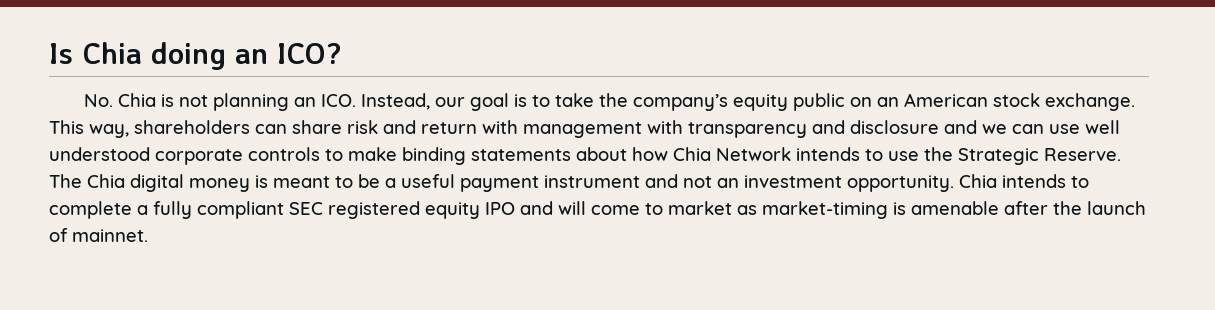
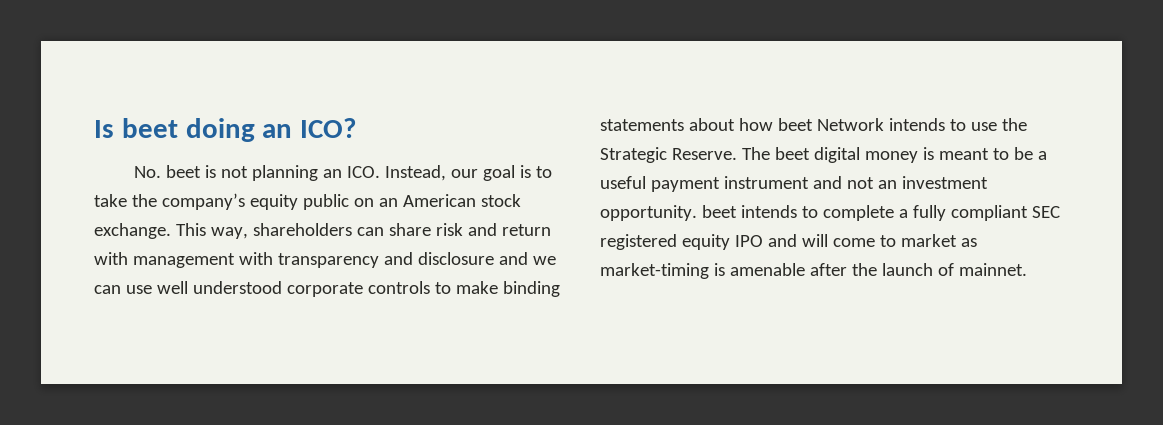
[82,42,142,64] Chia -> [121,118,178,138] beet
[117,93,156,107] Chia -> [166,165,202,178] beet
[673,147,711,161] Chia -> [777,118,813,131] beet
[87,174,125,188] Chia -> [774,147,810,160] beet
[959,174,997,188] Chia -> [701,205,737,218] beet

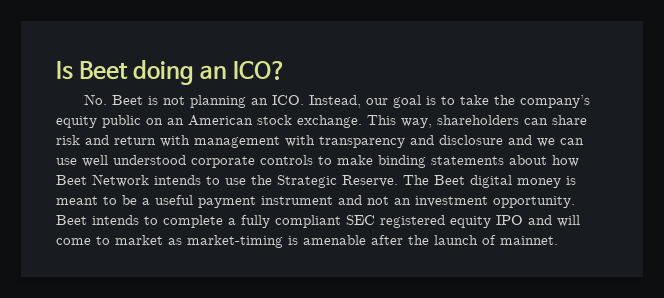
[121,118,178,138] beet -> [79,61,129,80] Beet
[166,165,202,178] beet -> [112,95,144,105] Beet
[777,118,813,131] beet -> [56,175,87,185] Beet
[774,147,810,160] beet -> [434,175,465,185] Beet
[701,205,737,218] beet -> [56,215,87,225] Beet

